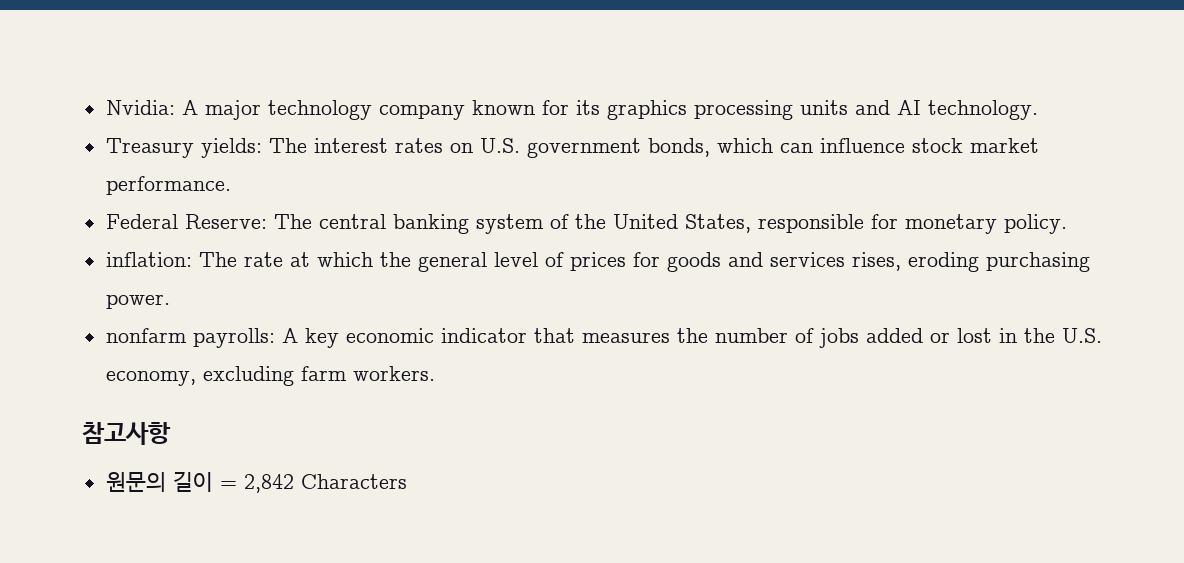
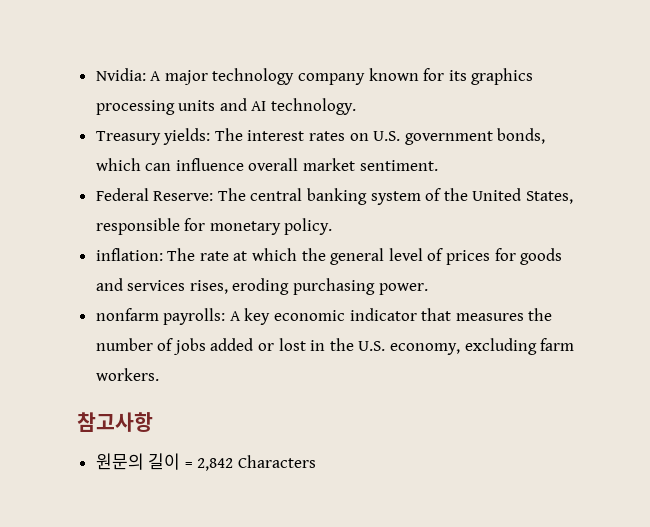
[911,138,1039,153] [105,176,231,195] stock market performance. -> [248,158,438,171] overall market sentiment.

